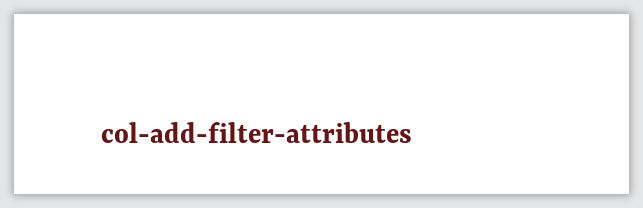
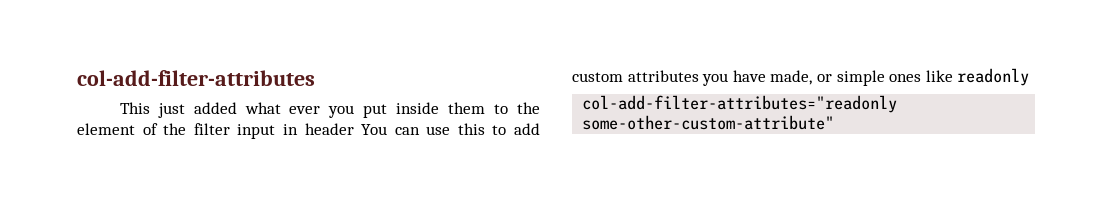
(412, 132) none -> [119,102,540,118] [77,123,540,139] [572,68,1030,86] [582,95,898,113] [582,115,835,130] // This just added what ever you put inside them to the element of the filter input in header You can use this to add custom attributes you have made, or simple ones like readonly // col-add-filter-attributes="readonly some-other-custom-attribute"

